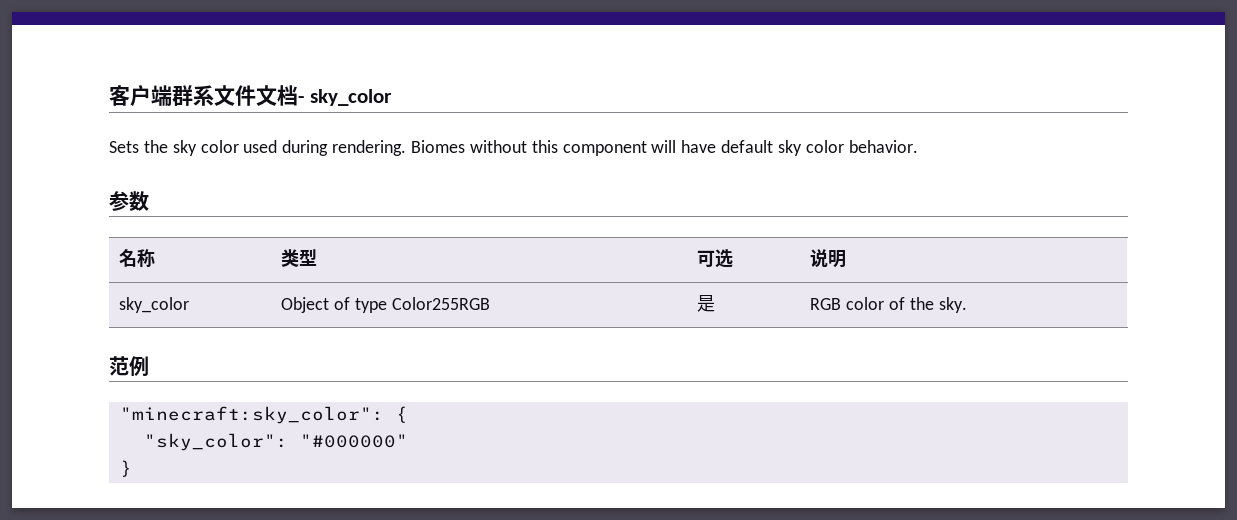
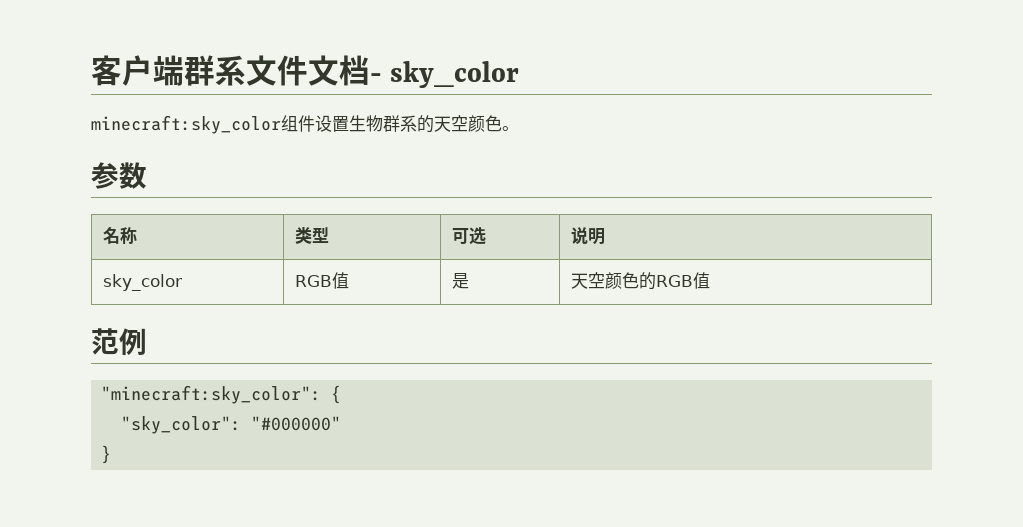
[109,140,918,156] Sets the sky color used during rendering. Biomes without this component will have default sky color behavior. -> [91,115,519,134] minecraft:sky_color组件设置生物群系的天空颜色。
[281,297,490,313] [697,295,716,312] [810,297,967,313] Object of type Color255RGB | 是 | RGB color of the sky. -> [294,272,349,289] [451,273,469,289] [570,272,710,290] RGB值 | 是 | 天空颜色的RGB值

